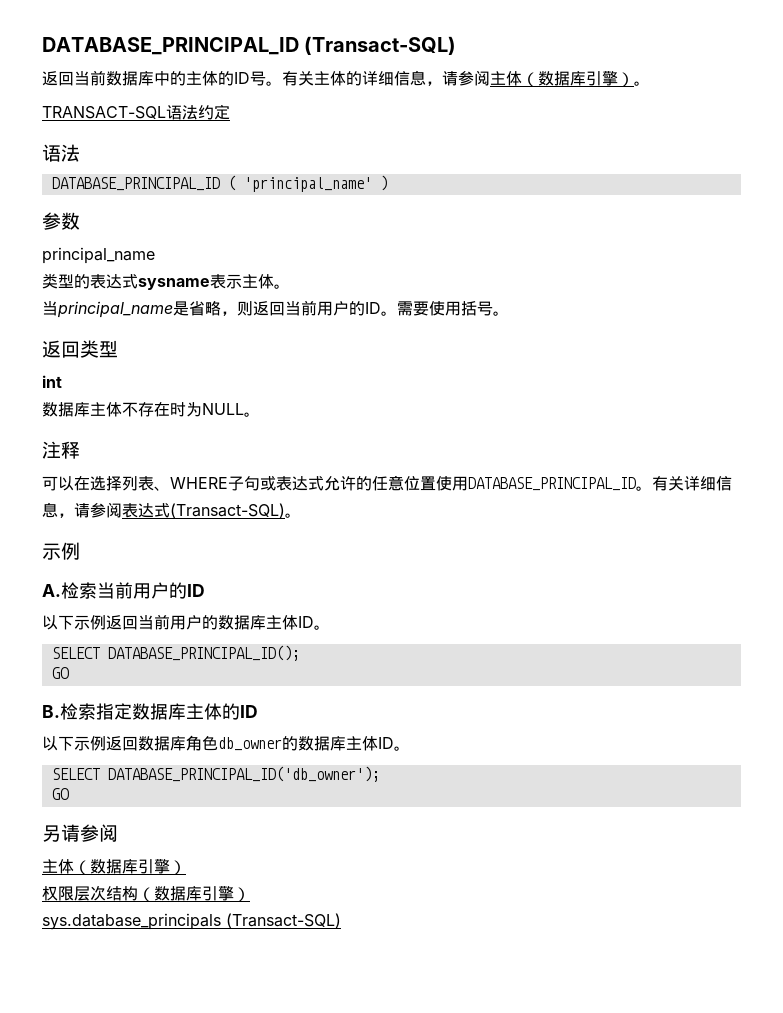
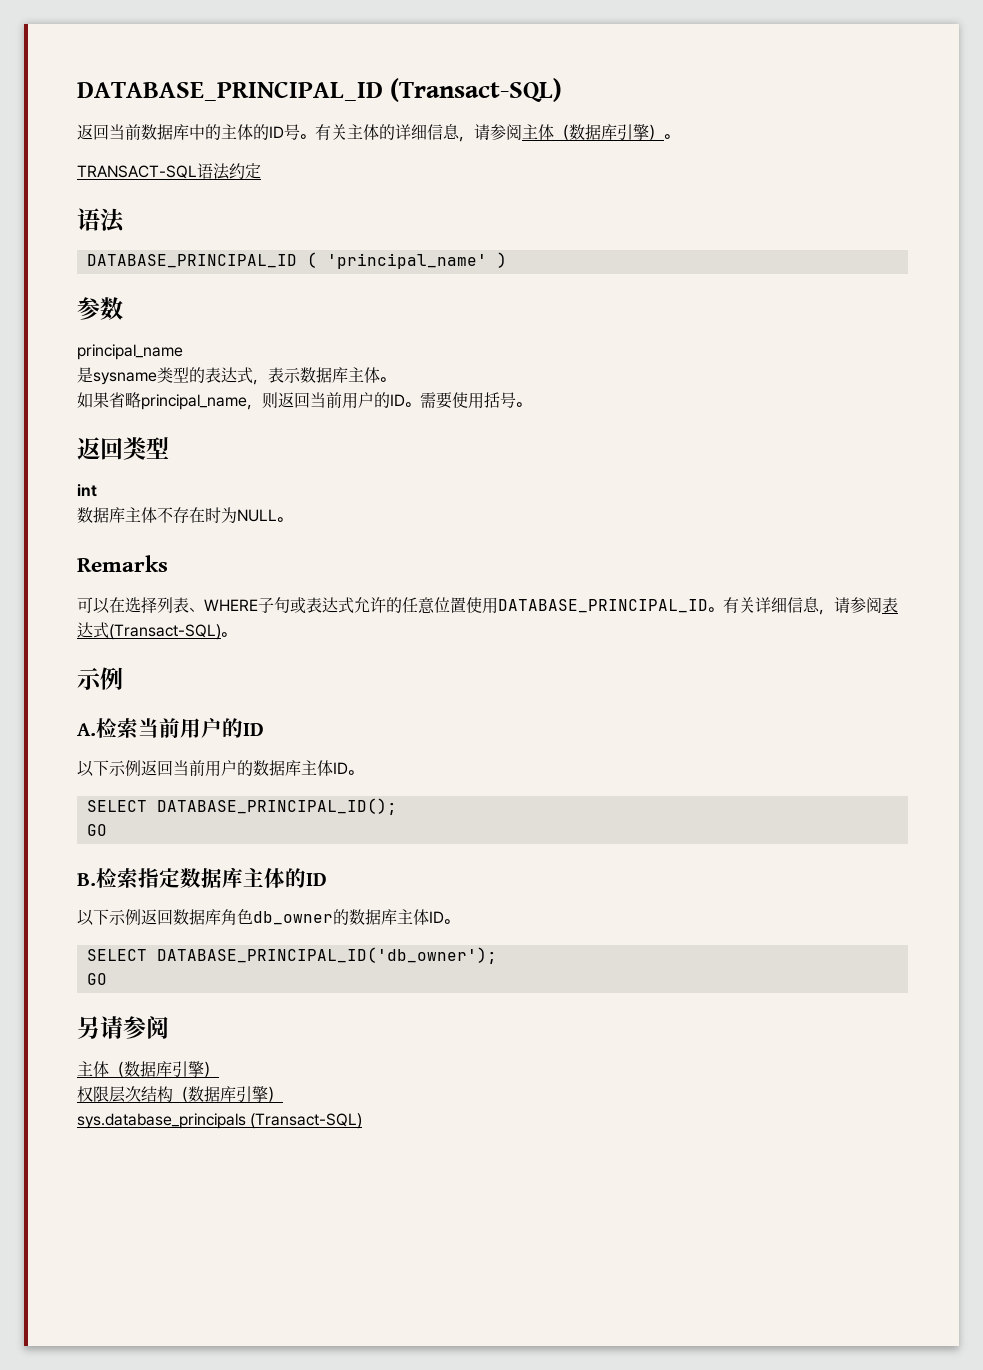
(155, 255) none -> [77,367,157,385] 是sysname
[138,274,242,290] sysname表示 -> [253,367,348,385] ，表示数据库
[42,301,221,318] 当principal_name是省略 -> [77,392,247,410] 如果省略principal_name
[42,441,80,459] 注释 -> [77,555,168,572] Remarks

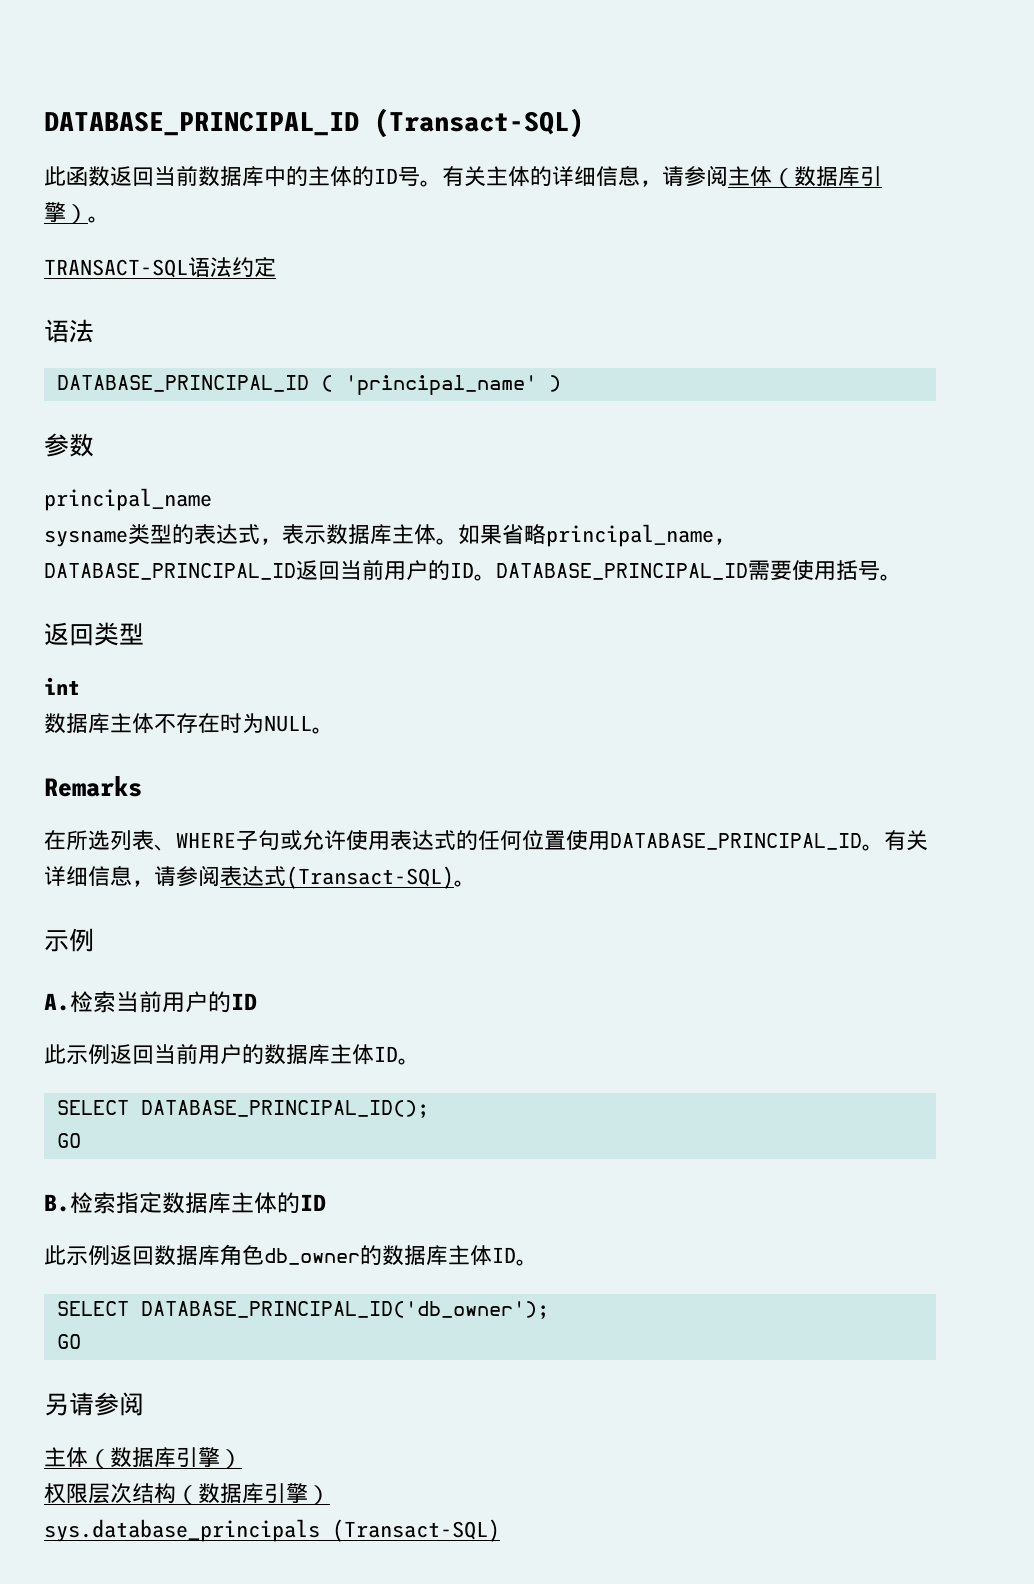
(562, 90) none -> [44,166,110,187] 此函数
[77,367,93,383] 是 -> (212, 499) none
(395, 379) // -> (458, 541) none
[262,392,278,409] 则 -> [44,563,296,580] DATABASE_PRINCIPAL_ID
(420, 404) none -> [496,563,748,580] DATABASE_PRINCIPAL_ID
[77,597,157,614] 可以在选择 -> [44,830,110,850] 在所选
[306,597,435,614] 表达式允许的任意 -> [302,830,522,850] 允许使用表达式的任何
[77,760,109,777] 以下 -> [44,1044,66,1064] 此
[77,909,109,926] 以下 -> [44,1245,66,1265] 此

